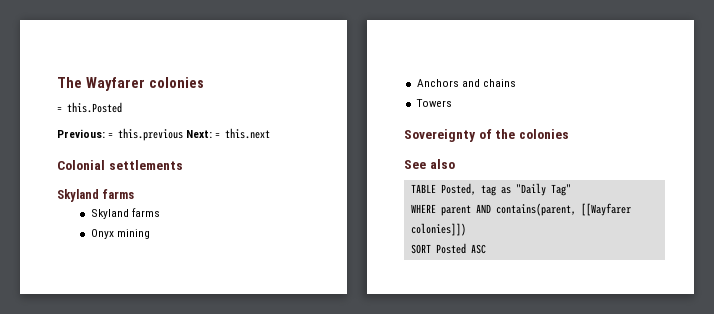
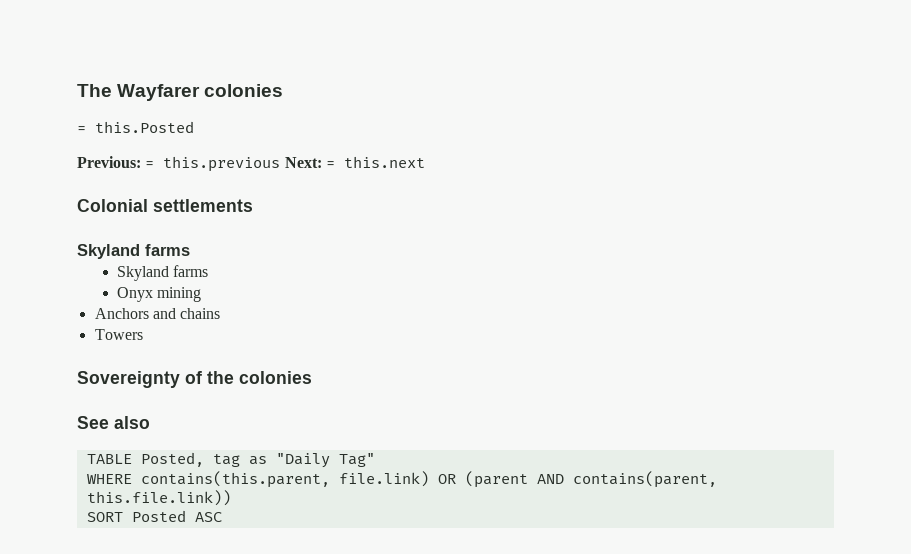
[440,203,631,216] [410,223,466,236] parent AND contains(parent, [[Wayfarer colonies]]) -> [140,471,717,488] [86,490,231,506] contains(this.parent, file.link) OR (parent AND contains(parent, this.file.link))

